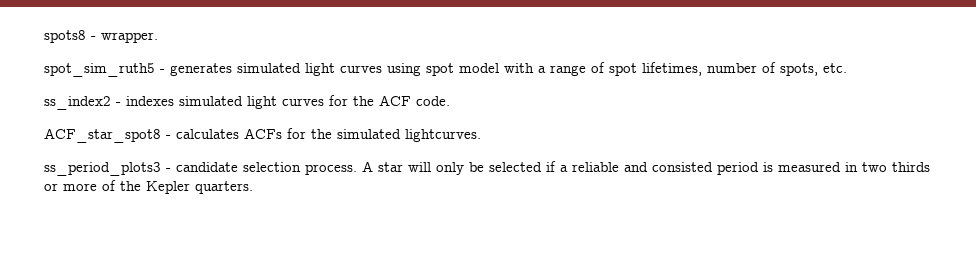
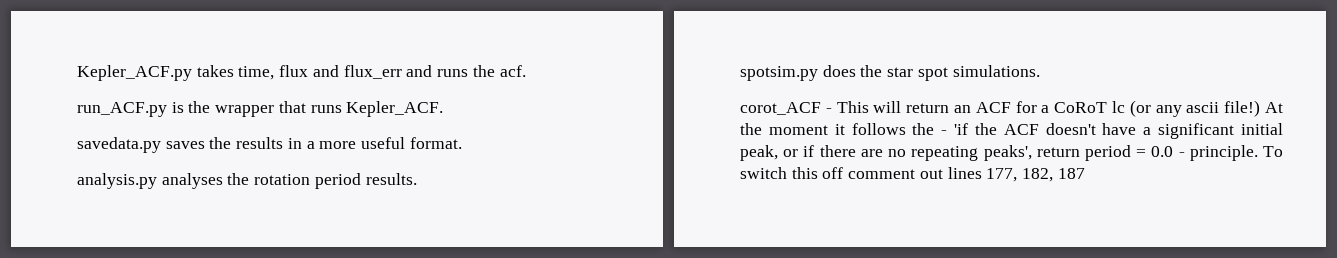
[44,30,158,43] [44,62,847,77] [44,95,450,110] [44,128,481,143] [44,161,930,176] [44,180,253,194] spots8 - wrapper. // spot_sim_ruth5 - generates simulated light curves using spot model with a range of spot lifetimes, number of spots, etc. // ss_index2 - indexes simulated light curves for the ACF code. // ACF_star_spot8 - calculates ACFs for the simulated lightcurves. // ss_period_plots3 - candidate selection process. A star will only be selected if a reliable and consisted period is measured in two thirds or more of the Kepler quarters. -> [77,65,526,81] [77,101,444,117] [77,137,462,153] [77,173,417,189] [740,65,1040,81] [740,100,1283,117] [740,123,1283,139] [740,145,1283,161] [740,167,1085,182] Kepler_ACF.py takes time, flux and flux_err and runs the acf. // run_ACF.py is the wrapper that runs Kepler_ACF. // savedata.py saves the results in a more useful format. // analysis.py analyses the rotation period results. // spotsim.py does the star spot simulations. // corot_ACF - This will return an ACF for a CoRoT lc (or any ascii file!) At the moment it follows the - 'if the ACF doesn't have a significant initial peak, or if there are no repeating peaks', return period = 0.0 - principle. To switch this off comment out lines 177, 182, 187

